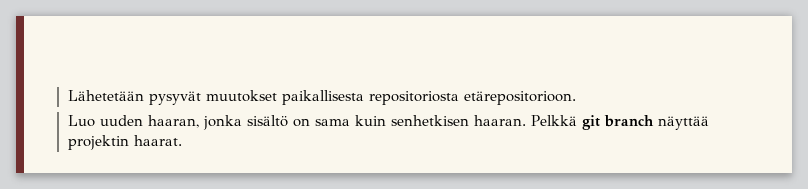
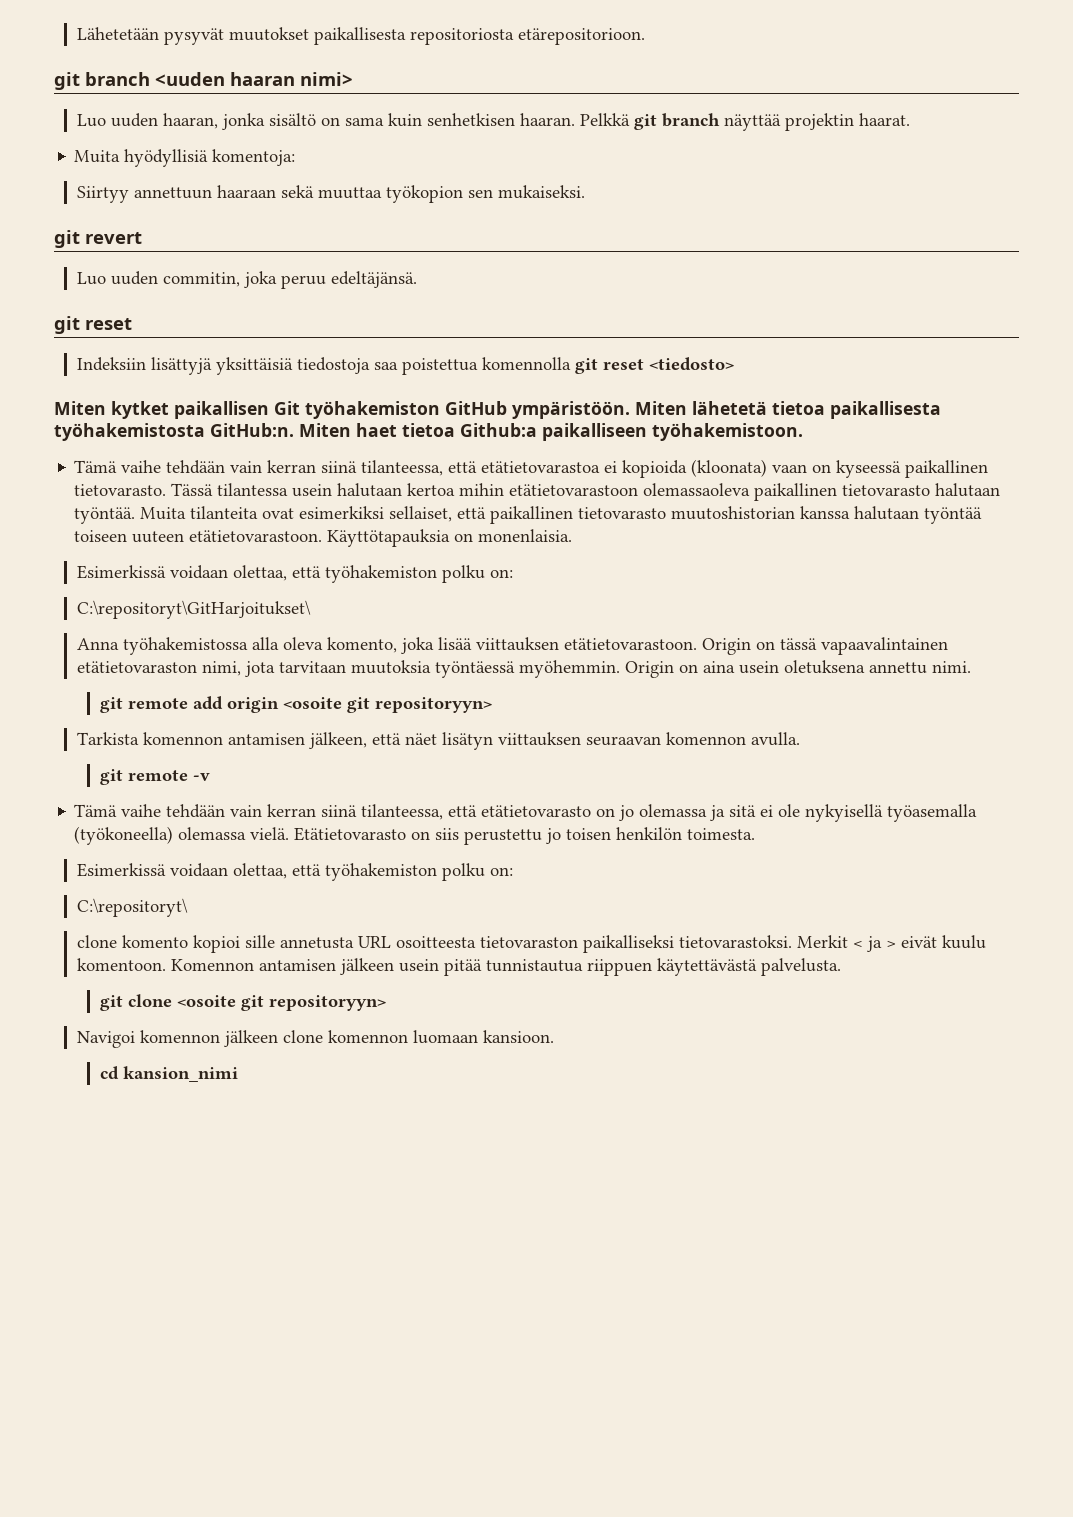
(576, 98) none -> [54,72,353,90] // git branch <uuden haaran nimi>
(182, 140) none -> [74,149,296,167] [77,185,586,203] [54,230,142,248] [77,271,418,289] [54,316,132,334] [77,357,735,375] [54,401,941,419] [54,423,803,441] [74,459,989,478] [74,483,1001,501] [74,506,983,524] [74,529,573,547] [77,565,514,583] [77,600,312,619] [77,637,949,655] [77,660,972,678] [100,696,493,713] [77,732,801,750] [100,769,211,785] [74,804,978,822] [74,826,756,845] [77,863,514,881] [77,898,189,917] [77,935,987,953] [77,958,842,976] [100,994,387,1011] [77,1030,555,1048] [100,1066,239,1082] // Muita hyödyllisiä komentoja: // Siirtyy annettuun haaraan sekä muuttaa työkopion sen mukaiseksi. // git revert // Luo uuden commitin, joka peruu edeltäjänsä. // git reset // Indeksiin lisättyjä yksittäisiä tiedostoja saa poistettua komennolla git reset <tiedosto> // Miten kytket paikallisen Git työhakemiston GitHub ympäristöön. Miten lähetetä tietoa paikallisesta työhakemistosta GitHub:n. Miten haet tietoa Github:a paikalliseen työhakemistoon. // Tämä vaihe tehdään vain kerran siinä tilanteessa, että etätietovarastoa ei kopioida (kloonata) vaan on kyseessä paikallinen tietovarasto. Tässä tilantessa usein halutaan kertoa mihin etätietovarastoon olemassaoleva paikallinen tietovarasto halutaan työntää. Muita tilanteita ovat esimerkiksi sellaiset, että paikallinen tietovarasto muutoshistorian kanssa halutaan työntää toiseen uuteen etätietovarastoon. Käyttötapauksia on monenlaisia. // Esimerkissä voidaan olettaa, että työhakemiston polku on: // C:\repositoryt\GitHarjoitukset\ // Anna työhakemistossa alla oleva komento, joka lisää viittauksen etätietovarastoon. Origin on tässä vapaavalintainen etätietovaraston nimi, jota tarvitaan muutoksia työntäessä myöhemmin. Origin on aina usein oletuksena annettu nimi. // git remote add origin <osoite git repositoryyn> // Tarkista komennon antamisen jälkeen, että näet lisätyn viittauksen seuraavan komennon avulla. // git remote -v // Tämä vaihe tehdään vain kerran siinä tilanteessa, että etätietovarasto on jo olemassa ja sitä ei ole nykyisellä työasemalla (työkoneella) olemassa vielä. Etätietovarasto on siis perustettu jo toisen henkilön toimesta. // Esimerkissä voidaan olettaa, että työhakemiston polku on: // C:\repositoryt\ // clone komento kopioi sille annetusta URL osoitteesta tietovaraston paikalliseksi tietovarastoksi. Merkit < ja > eivät kuulu komentoon. Komennon antamisen jälkeen usein pitää tunnistautua riippuen käytettävästä palvelusta. // git clone <osoite git repositoryyn> // Navigoi komennon jälkeen clone komennon luomaan kansioon. // cd kansion_nimi

